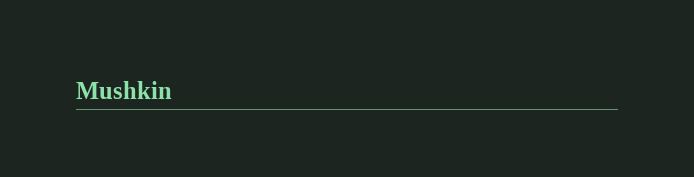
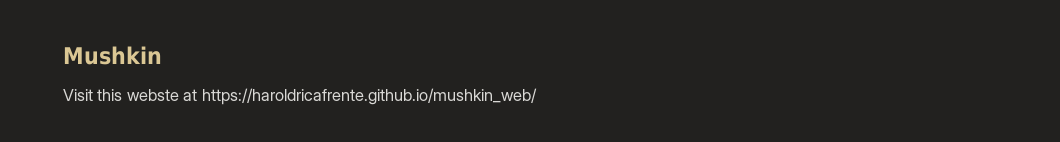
(172, 90) none -> [63,88,537,105] // Visit this webste at https://haroldricafrente.github.io/mushkin_web/

